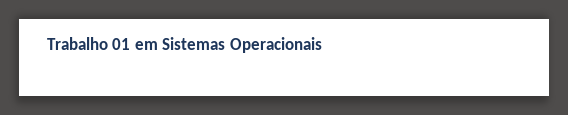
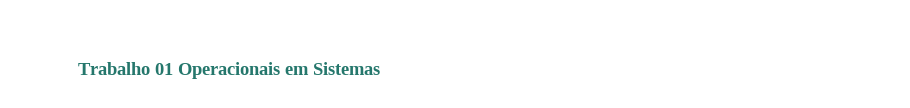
(131, 44) none -> [178,62,280,79] Operacionais
[229,37,322,53] Operacionais -> (380, 68) none

